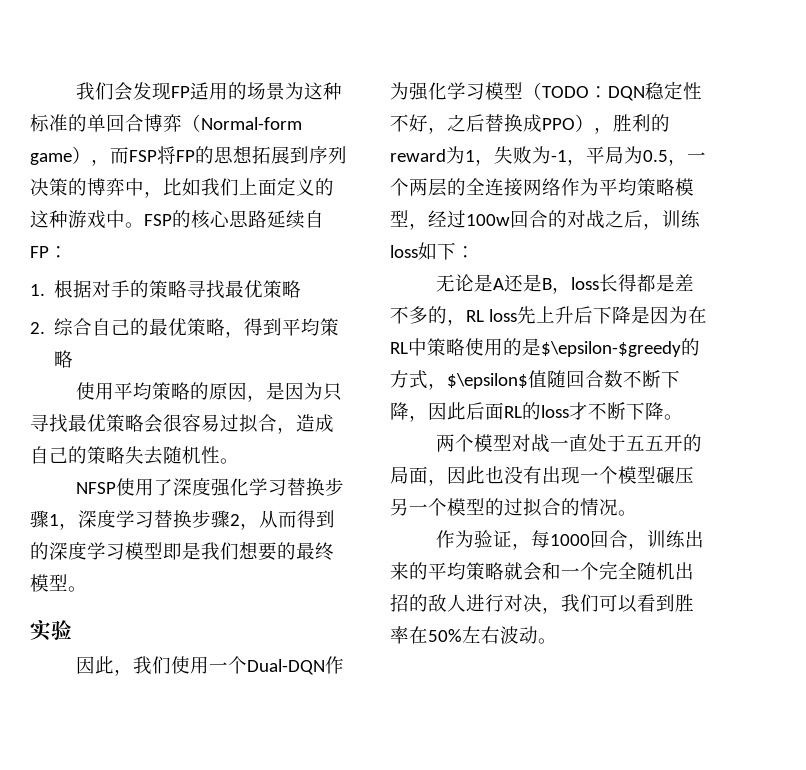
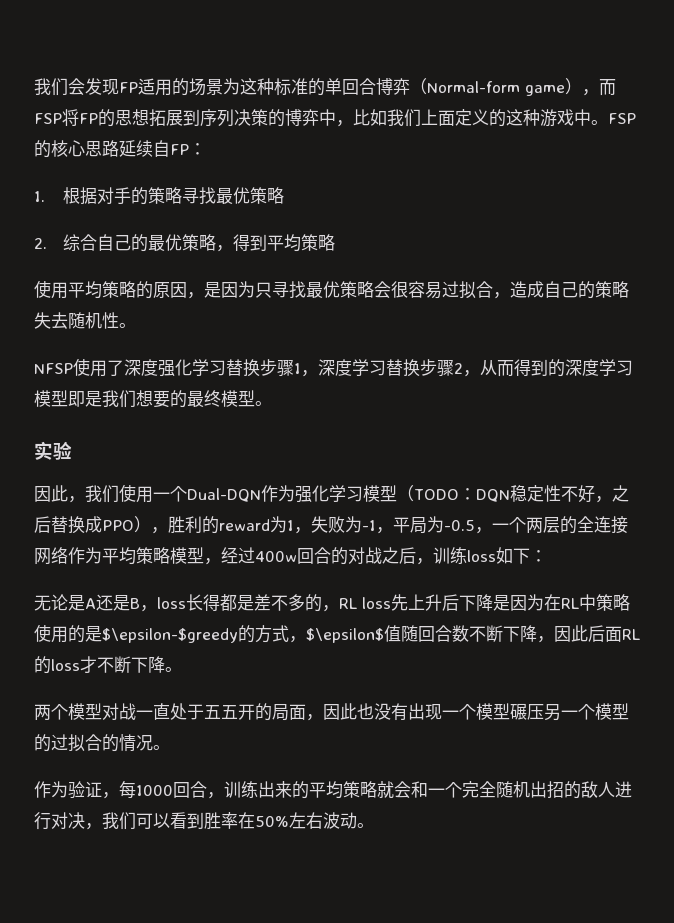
[643,150,668,162] 0.5 -> [444,520,475,531] -0.5
[466,214,510,226] 100w -> [255,551,297,562] 400w

